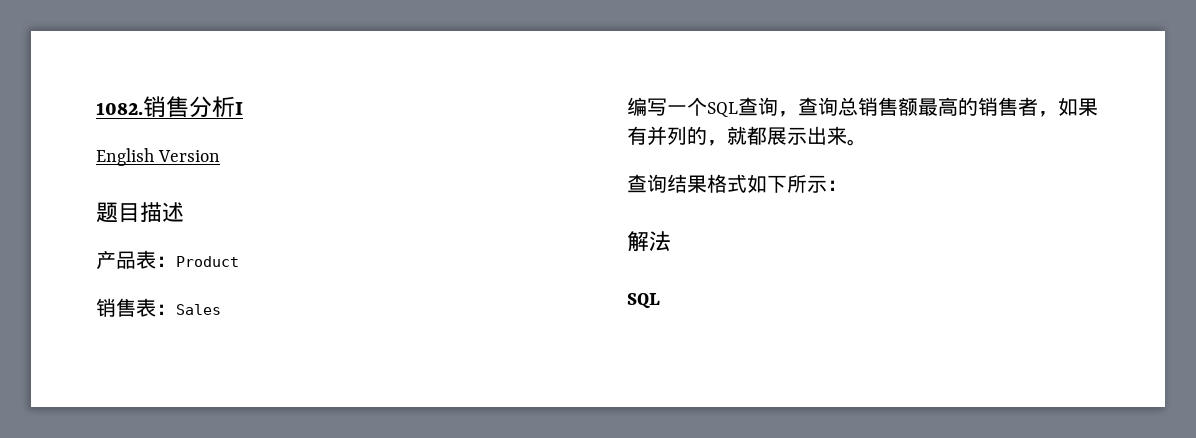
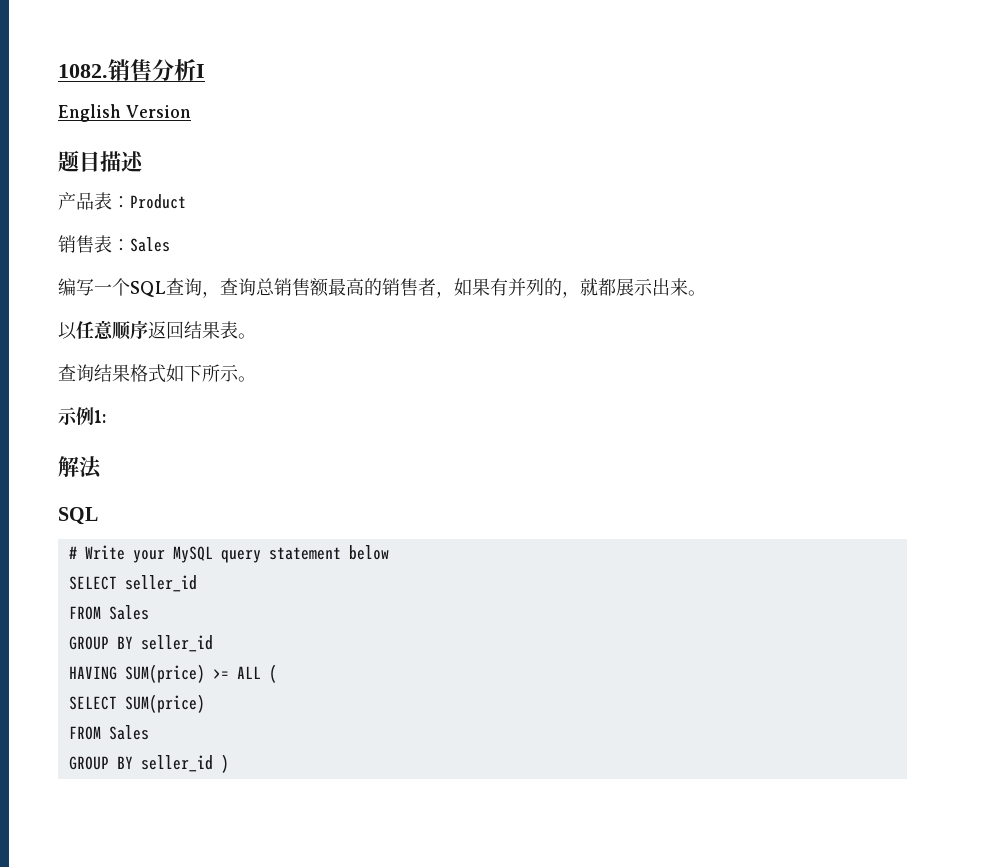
(867, 142) none -> [58,320,256,340] // 以任意顺序返回结果表。
[827,180,847,191] ： -> [238,376,256,382] [58,407,106,425] 。 // 示例1:
(660, 300) none -> [68,545,389,563] [68,575,197,592] [68,605,149,620] [68,635,213,652] [68,664,277,683] [68,694,205,713] [68,725,149,740] [68,754,229,773] // # Write your MySQL query statement below // SELECT seller_id // FROM Sales // GROUP BY seller_id // HAVING SUM(price) >= ALL ( // SELECT SUM(price) // FROM Sales // GROUP BY seller_id )

